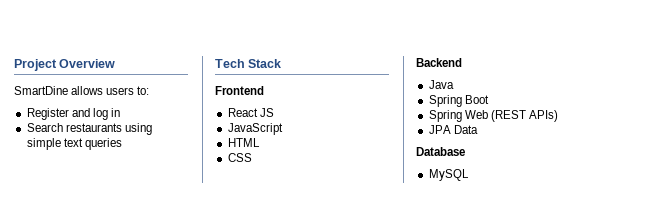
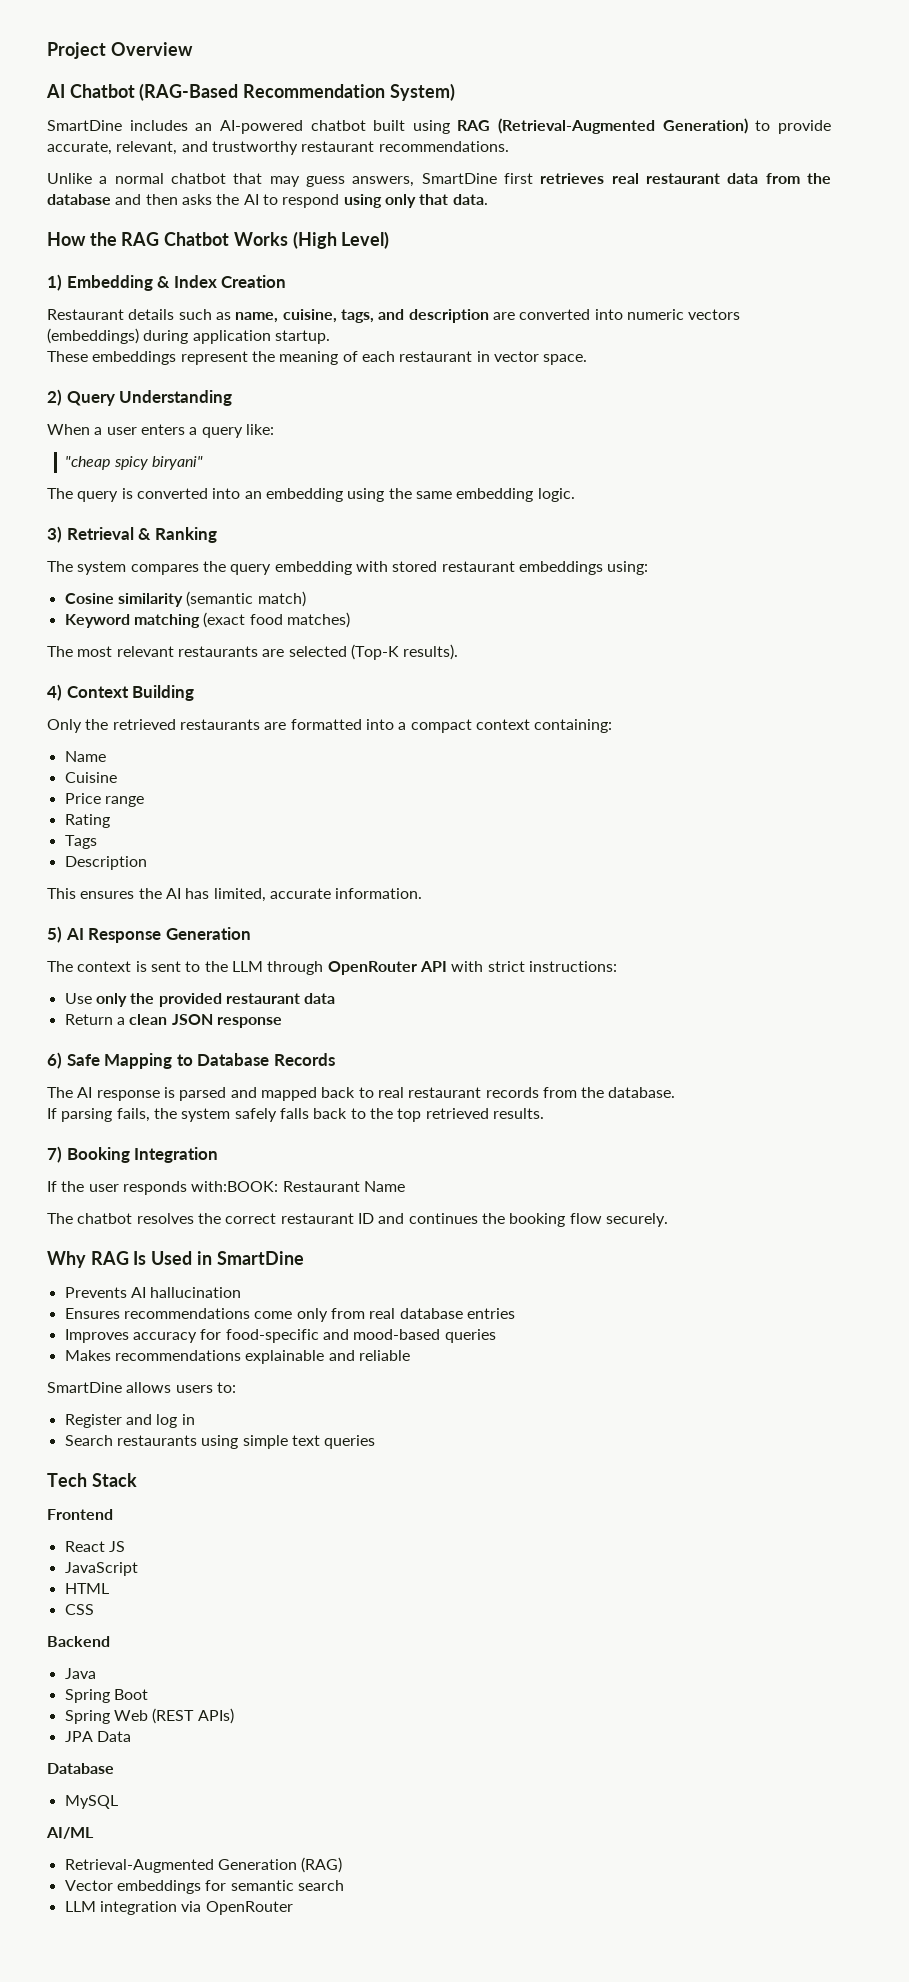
(116, 63) none -> [46,83,455,101] [47,118,831,134] [47,141,509,155] [47,173,832,187] [47,194,488,208] [47,231,390,249] [47,274,287,291] [47,309,741,323] [47,328,330,344] [47,351,588,365] [47,389,233,406] [47,424,274,438] [65,456,203,470] [47,488,575,502] [47,526,217,543] [47,561,649,575] [64,591,306,607] [64,612,350,628] [47,644,459,660] [47,684,195,701] [47,719,613,733] [64,751,106,762] [64,772,117,783] [64,793,144,807] [64,814,110,828] [64,835,97,849] [64,856,147,870] [47,888,423,902] [47,926,251,943] [47,961,617,975] [64,993,336,1007] [64,1014,282,1028] [47,1052,335,1069] [47,1087,676,1101] [47,1108,544,1122] [47,1146,219,1163] [47,1181,405,1195] [47,1213,668,1227] [47,1251,304,1268] [64,1287,242,1298] [64,1308,515,1322] [64,1329,496,1343] [64,1350,410,1364] // AI Chatbot (RAG-Based Recommendation System) // SmartDine includes an AI-powered chatbot built using RAG (Retrieval-Augmented Generation) to provide accurate, relevant, and trustworthy restaurant recommendations. // Unlike a normal chatbot that may guess answers, SmartDine first retrieves real restaurant data from the database and then asks the AI to respond using only that data. // How the RAG Chatbot Works (High Level) // 1) Embedding & Index Creation // Restaurant details such as name, cuisine, tags, and description are converted into numeric vectors (embeddings) during application startup. // These embeddings represent the meaning of each restaurant in vector space. // 2) Query Understanding // When a user enters a query like: // "cheap spicy biryani" // The query is converted into an embedding using the same embedding logic. // 3) Retrieval & Ranking // The system compares the query embedding with stored restaurant embeddings using: // Cosine similarity (semantic match) // Keyword matching (exact food matches) // The most relevant restaurants are selected (Top-K results). // 4) Context Building // Only the retrieved restaurants are formatted into a compact context containing: // Name // Cuisine // Price range // Rating // Tags // Description // This ensures the AI has limited, accurate information. // 5) AI Response Generation // The context is sent to the LLM through OpenRouter API with strict instructions: // Use only the provided restaurant data // Return a clean JSON response // 6) Safe Mapping to Database Records // The AI response is parsed and mapped back to real restaurant records from the database. // If parsing fails, the system safely falls back to the top retrieved results. // 7) Booking Integration // If the user responds with:BOOK: Restaurant Name // The chatbot resolves the correct restaurant ID and continues the booking flow securely. // Why RAG Is Used in SmartDine // Prevents AI hallucination // Ensures recommendations come only from real database entries // Improves accuracy for food-specific and mood-based queries // Makes recommendations explainable and reliable
(469, 175) none -> [46,1827,94,1839] [64,1857,343,1873] [64,1880,344,1894] [64,1901,293,1915] // AI/ML // Retrieval-Augmented Generation (RAG) // Vector embeddings for semantic search // LLM integration via OpenRouter

